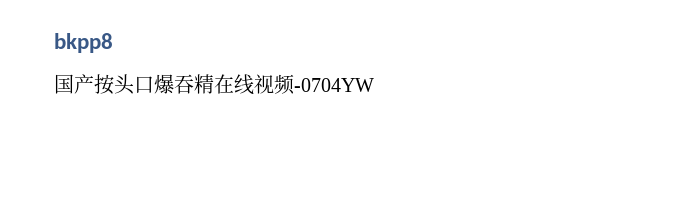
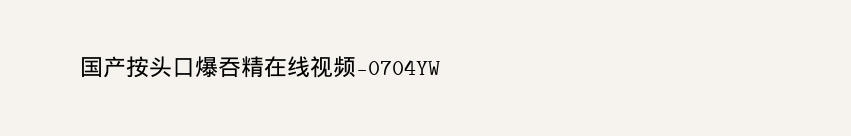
[54,33,113,53] bkpp8 // -> (80, 67) none

